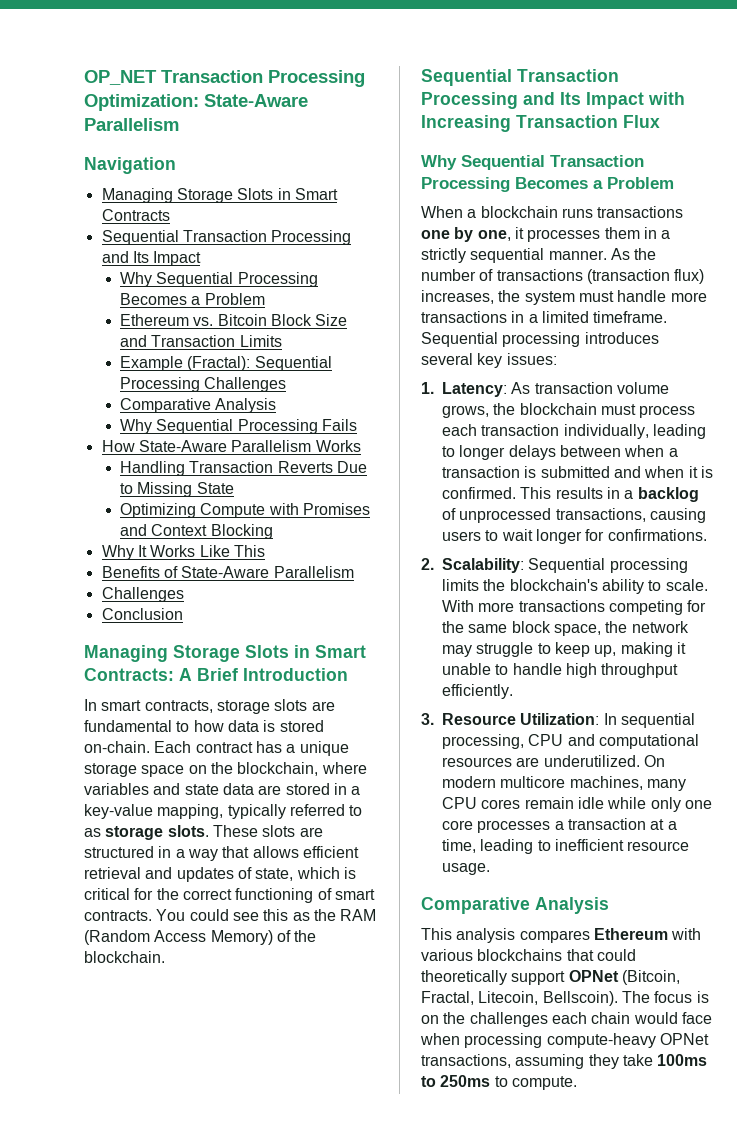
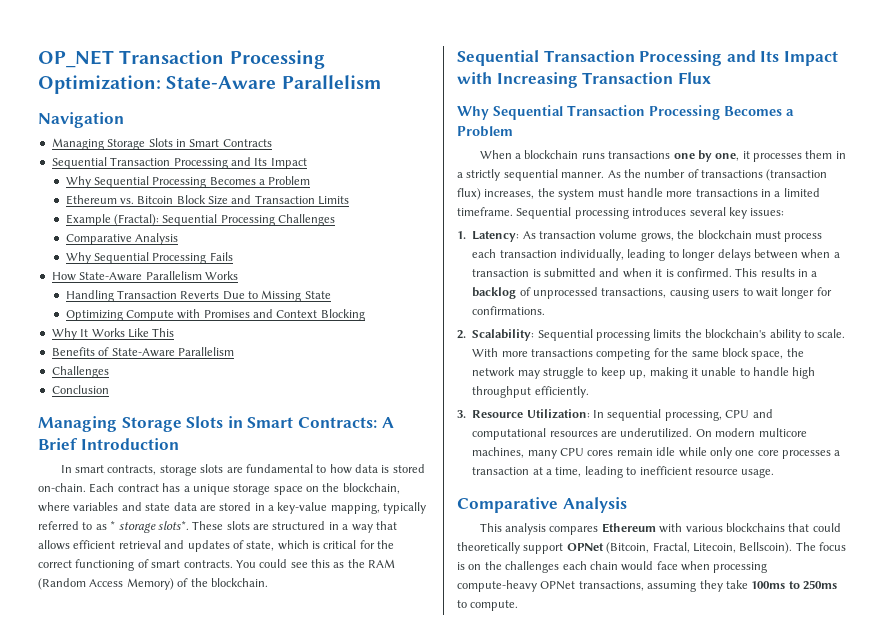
[105,825,209,840] storage slots. -> [110,521,189,533] * storage slots*.

